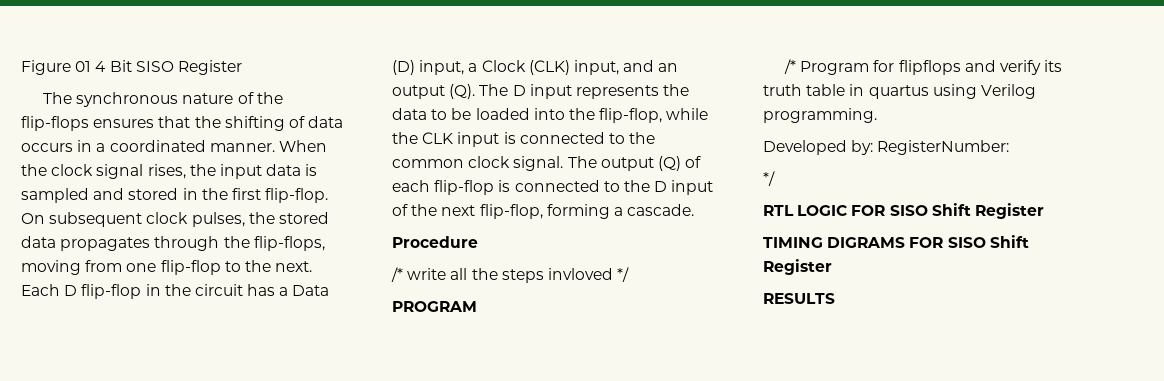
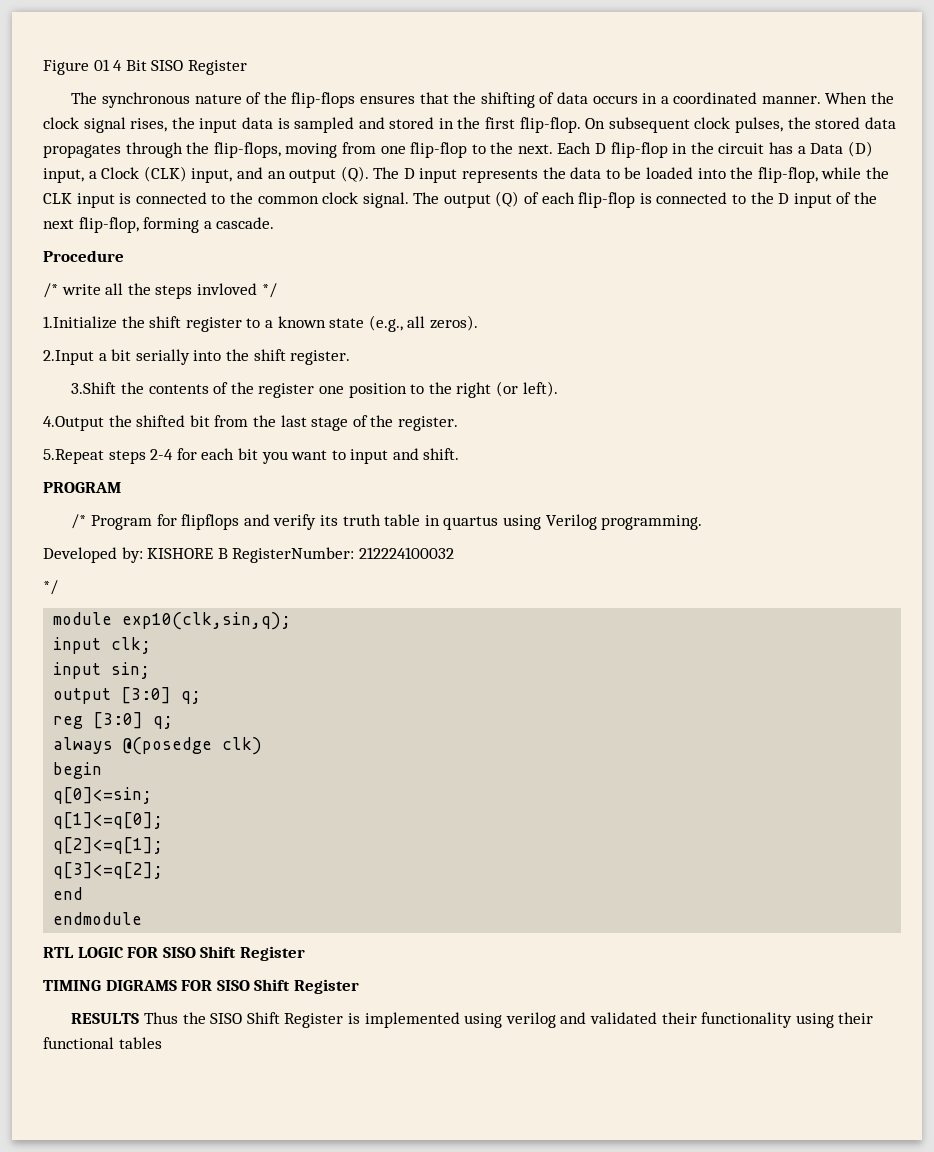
(630, 274) none -> [43,315,478,332] [43,349,351,365] [71,381,558,398] [43,415,458,431] [43,448,460,464] // 1.Initialize the shift register to a known state (e.g., all zeros). // 2.Input a bit serially into the shift register. // 3.Shift the contents of the register one position to the right (or left). // 4.Output the shifted bit from the last stage of the register. // 5.Repeat steps 2-4 for each bit you want to input and shift.
(874, 147) none -> [147,548,228,559] KISHORE B
[763,171,775,186] // */ -> [358,547,454,559] [43,580,58,595] [53,612,292,630] [53,637,152,654] [53,662,151,679] [53,687,202,704] [53,712,174,729] [53,737,263,755] [53,762,103,779] [53,787,153,804] [53,812,164,829] [53,837,164,854] [53,862,164,879] [53,887,84,900] [53,912,143,925] 212224100032 // */ // module exp10(clk,sin,q); // input clk; // input sin; // output [3:0] q; // reg [3:0] q; // always @(posedge clk) // begin // q[0]<=sin; // q[1]<=q[0]; // q[2]<=q[1]; // q[3]<=q[2]; // end // endmodule
(835, 298) none -> [144,1012,874,1028] [43,1037,162,1049] Thus the SISO Shift Register is implemented using verilog and validated their functionality using their functional tables

